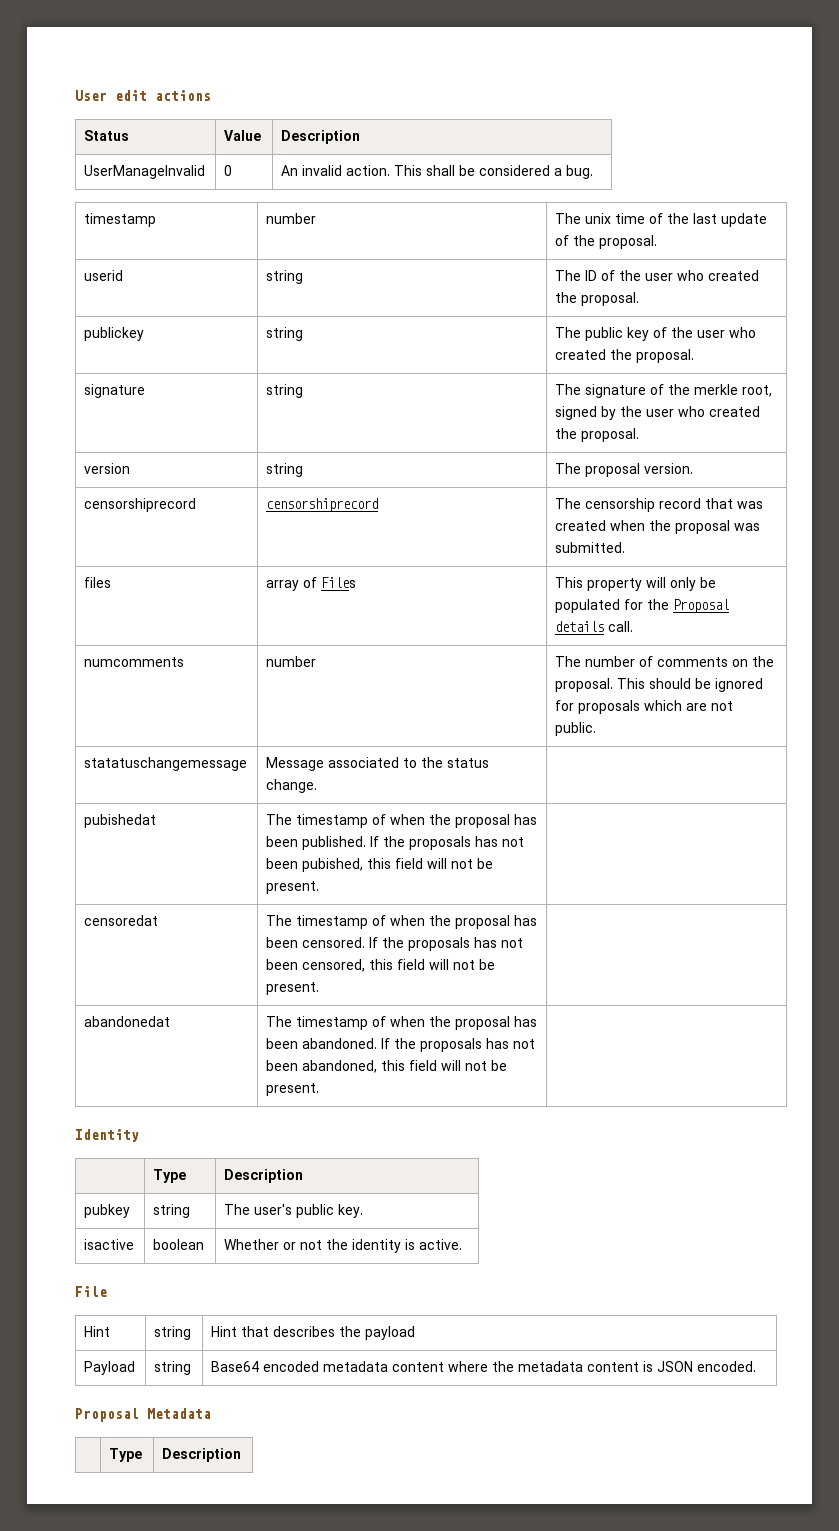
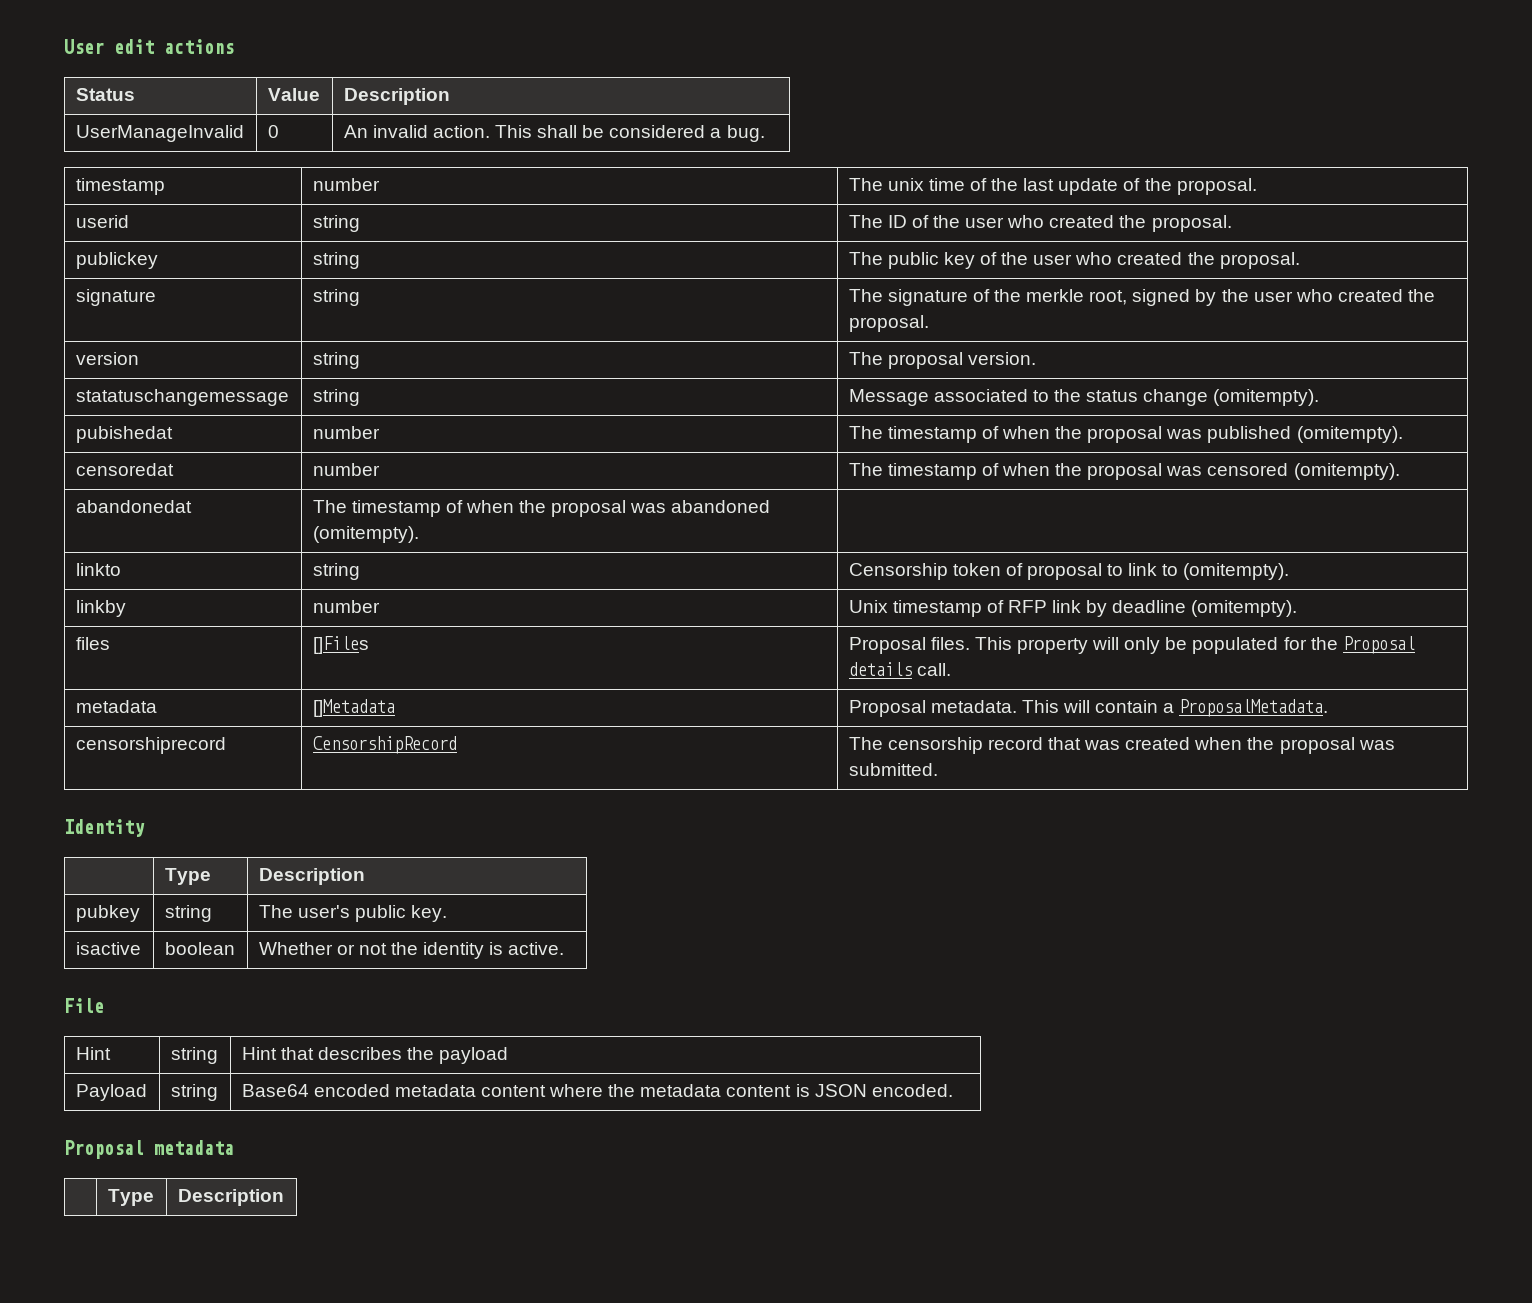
[84,498,197,512] [266,498,379,512] // censorshiprecord | censorshiprecord -> [75,389,289,406] [312,389,360,406] [848,389,1320,406] [75,426,173,443] [312,426,380,439] [848,426,1403,443] [75,463,174,476] [312,463,380,476] [848,463,1400,480] [75,500,192,513] [312,500,771,517] [312,526,419,543] [75,563,121,576] [312,563,360,580] [848,563,1290,580] [75,600,126,617] [312,600,380,613] [848,600,1298,617] [75,637,110,650] [312,636,369,654] [848,636,1415,654] [848,662,951,676] [75,700,157,713] [312,699,395,717] [848,699,1329,717] [75,737,226,754] [312,736,457,754] // statatuschangemessage | string | Message associated to the status change (omitempty). // pubishedat | number | The timestamp of when the proposal was published (omitempty). // censoredat | number | The timestamp of when the proposal was censored (omitempty). // abandonedat | The timestamp of when the proposal was abandoned (omitempty). | // linkto | string | Censorship token of proposal to link to (omitempty). // linkby | number | Unix timestamp of RFP link by deadline (omitempty). // files | []Files | Proposal files. This property will only be populated for the Proposal details call. // metadata | []Metadata | Proposal metadata. This will contain a ProposalMetadata. // censorshiprecord | CensorshipRecord
[84,577,112,588] [266,577,357,591] [555,577,717,591] [555,599,730,613] [555,621,634,632] [84,657,185,667] [266,656,317,667] [555,656,775,667] [555,678,764,692] [555,700,734,714] [555,722,597,736] [84,757,248,771] [266,757,490,771] [266,779,318,793] [84,814,157,828] [266,814,538,828] [266,836,525,850] [266,858,494,872] [266,881,320,894] [84,915,159,926] [266,915,538,929] [266,937,524,951] [266,959,496,972] [266,982,320,995] [84,1016,171,1027] [266,1016,538,1030] [266,1038,536,1052] [266,1060,508,1073] [266,1083,320,1096] // files | array of Files | This property will only be populated for the Proposal details call. // numcomments | number | The number of comments on the proposal. This should be ignored for proposals which are not public. // statatuschangemessage | Message associated to the status change. | // pubishedat | The timestamp of when the proposal has been published. If the proposals has not been pubished, this field will not be present. | // censoredat | The timestamp of when the proposal has been censored. If the proposals has not been censored, this field will not be present. | // abandonedat | The timestamp of when the proposal has been abandoned. If the proposals has not been abandoned, this field will not be present. | -> (938, 769) none
[147,1408,211,1419] Metadata -> [154,1140,234,1155] metadata

